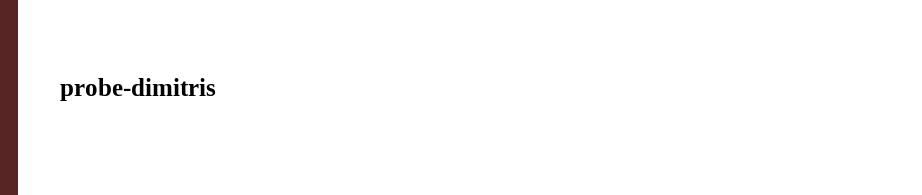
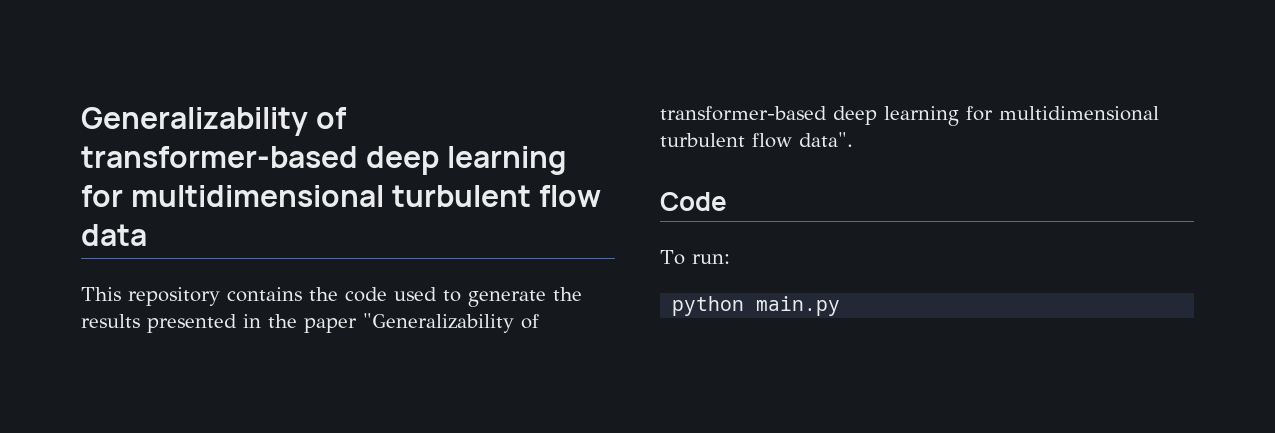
[60,78,216,101] probe-dimitris -> [81,107,348,136] [81,146,567,175] [81,185,602,207] [81,224,147,246] [81,287,582,307] [81,313,539,333] [660,106,1159,126] [660,132,853,148] [660,192,727,211] [660,250,730,265] [672,296,841,316] Generalizability of transformer-based deep learning for multidimensional turbulent flow data // This repository contains the code used to generate the results presented in the paper "Generalizability of transformer-based deep learning for multidimensional turbulent flow data". // Code // To run: // python main.py

